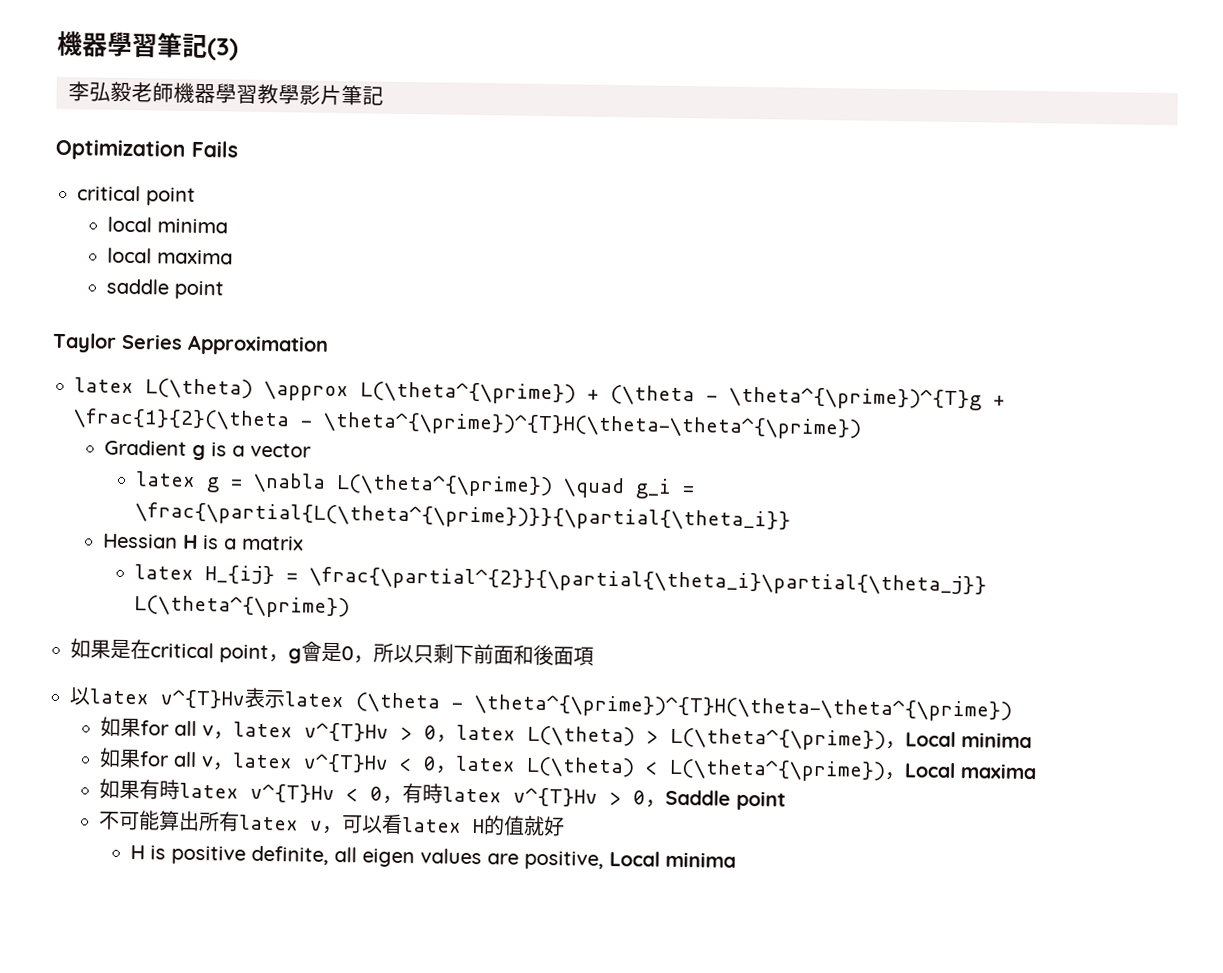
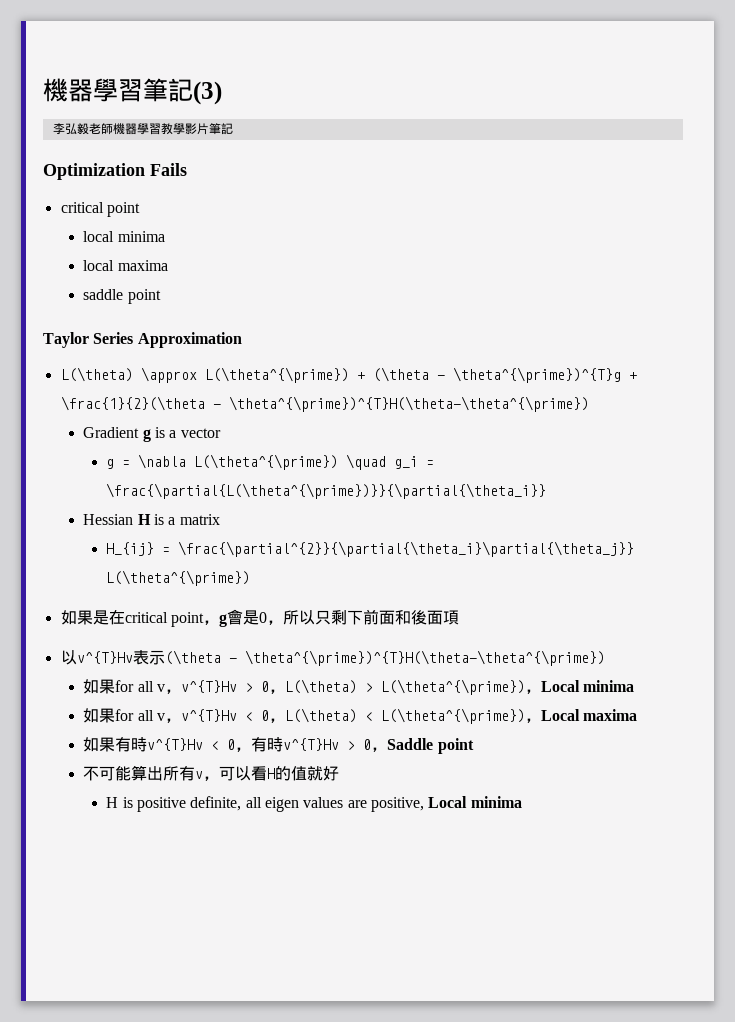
[74,377,134,394] latex -> (242, 340) none
[134,471,196,487] latex -> (221, 433) none
[133,564,194,580] latex -> (220, 519) none
[89,688,150,705] latex -> (77, 657) none
[284,691,344,708] latex -> (165, 657) none
[233,721,517,743] latex v^{T}Hv > 0，latex -> [181,680,286,694] v^{T}Hv > 0，
[232,752,517,774] latex v^{T}Hv < 0，latex -> [181,709,286,723] v^{T}Hv < 0，
[179,782,240,799] latex -> (148, 744) none
[442,786,503,803] latex -> (284, 744) none
[238,814,300,831] latex -> (196, 773) none
[401,817,463,833] latex -> (268, 773) none

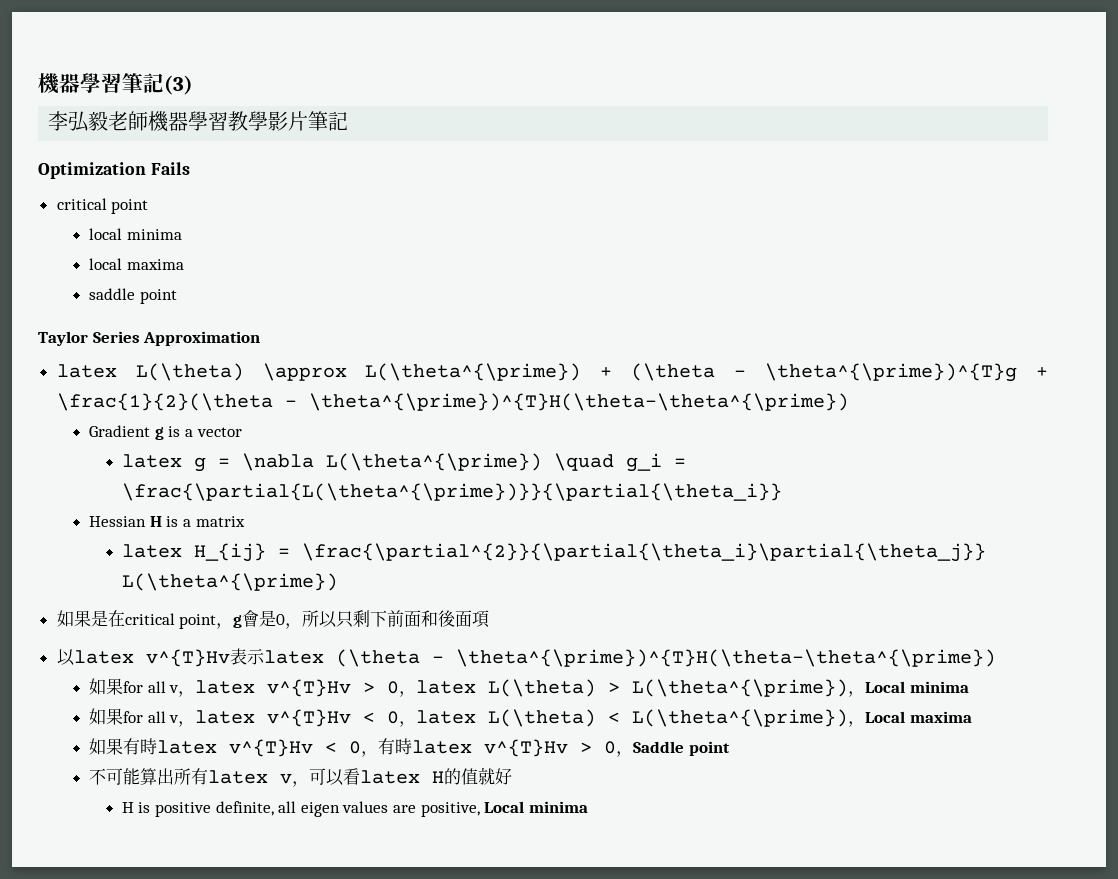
(242, 340) none -> [56,364,117,378] latex
(221, 433) none -> [121,454,182,468] latex
(220, 519) none -> [121,544,182,558] latex
(77, 657) none -> [73,650,134,664] latex
(165, 657) none -> [263,650,324,664] latex
[181,680,286,694] v^{T}Hv > 0， -> [195,679,477,697] latex v^{T}Hv > 0，latex
[181,709,286,723] v^{T}Hv < 0， -> [195,709,477,727] latex v^{T}Hv < 0，latex
(148, 744) none -> [157,740,218,754] latex
(284, 744) none -> [412,740,473,754] latex
(196, 773) none -> [208,770,269,784] latex
(268, 773) none -> [360,770,421,784] latex

